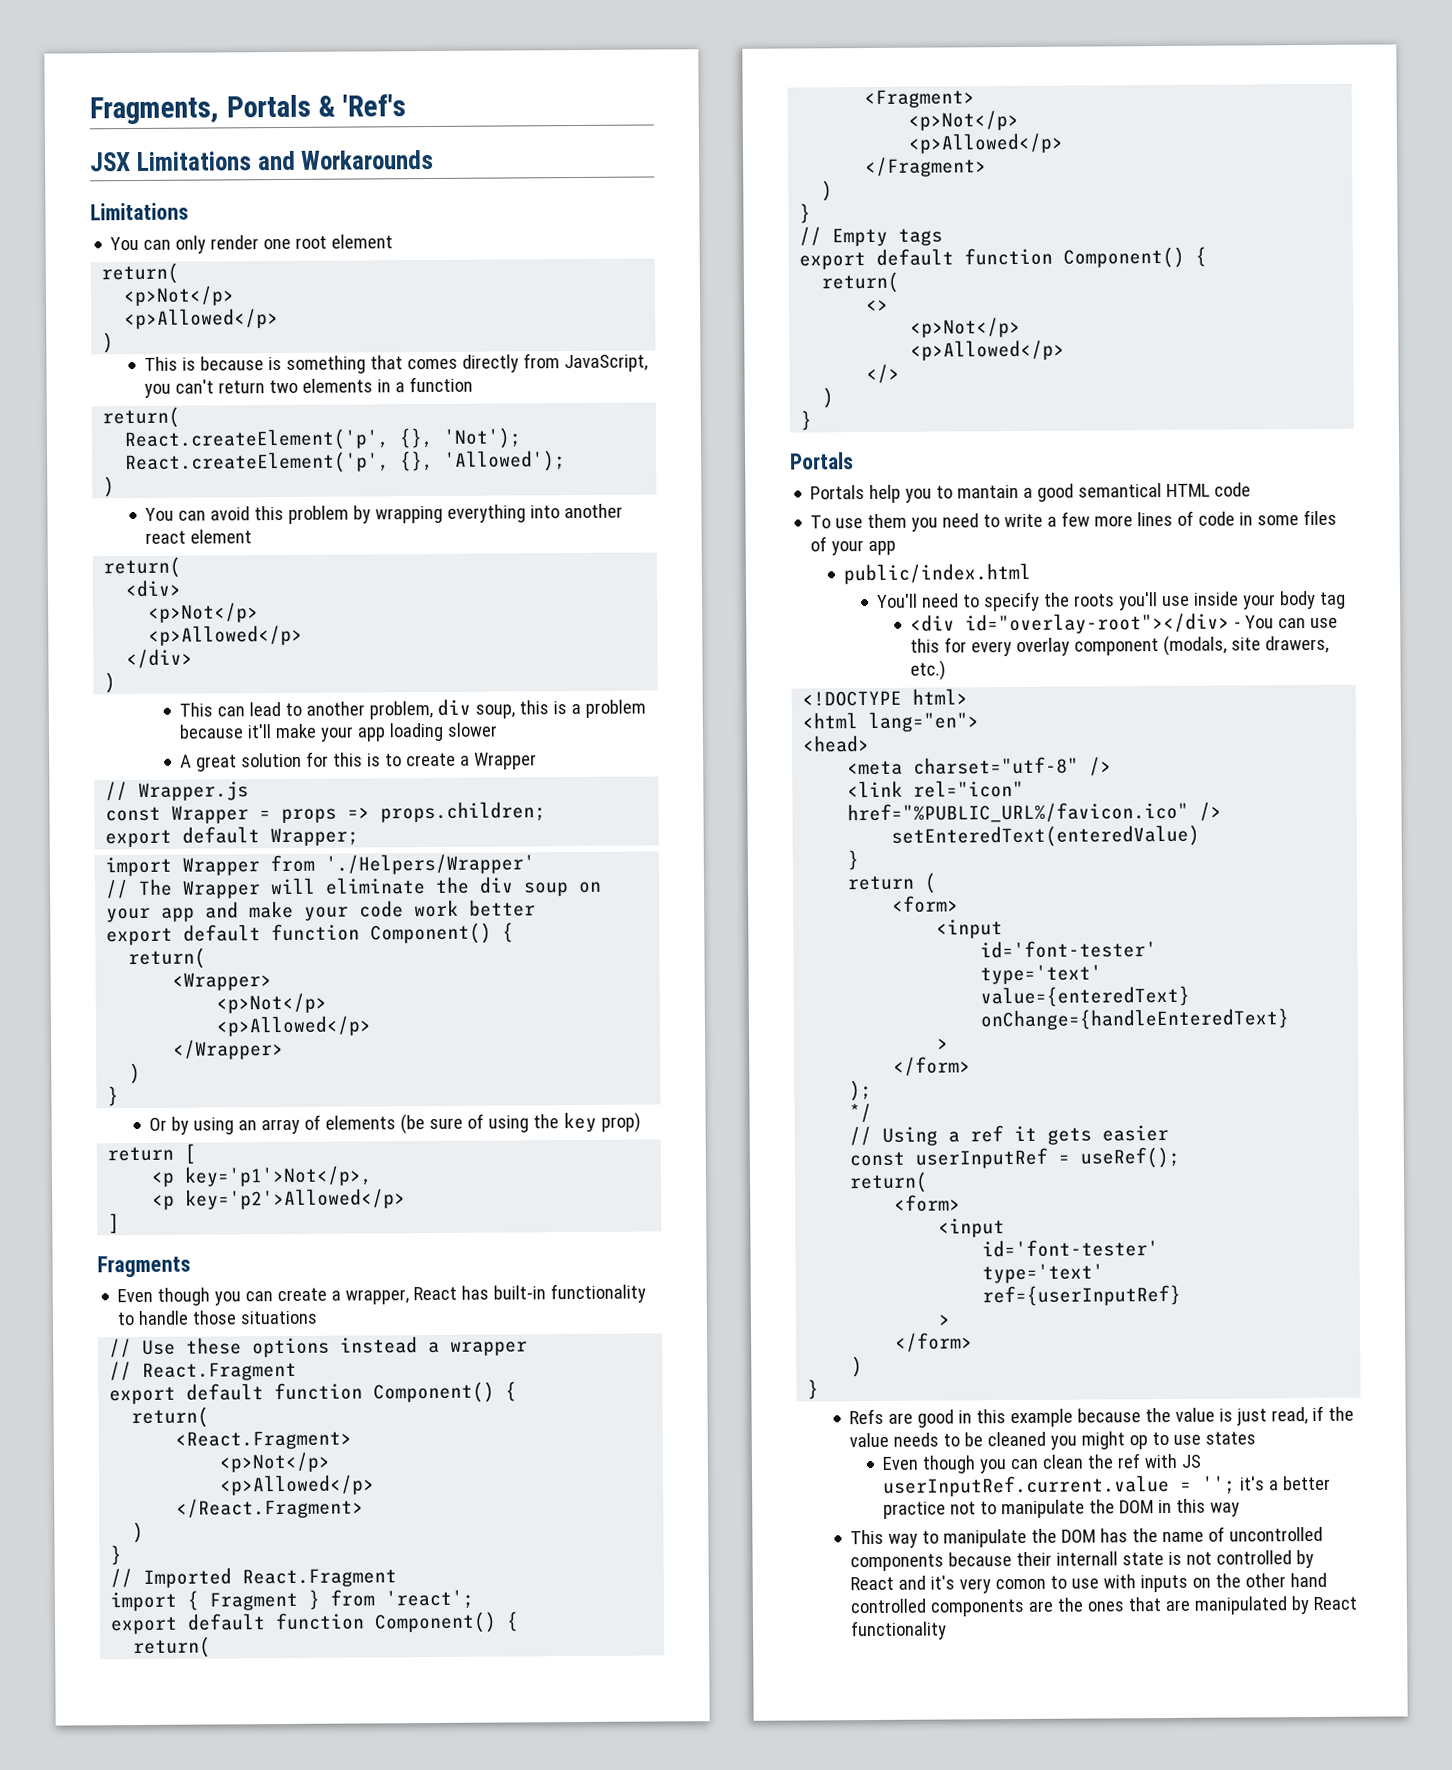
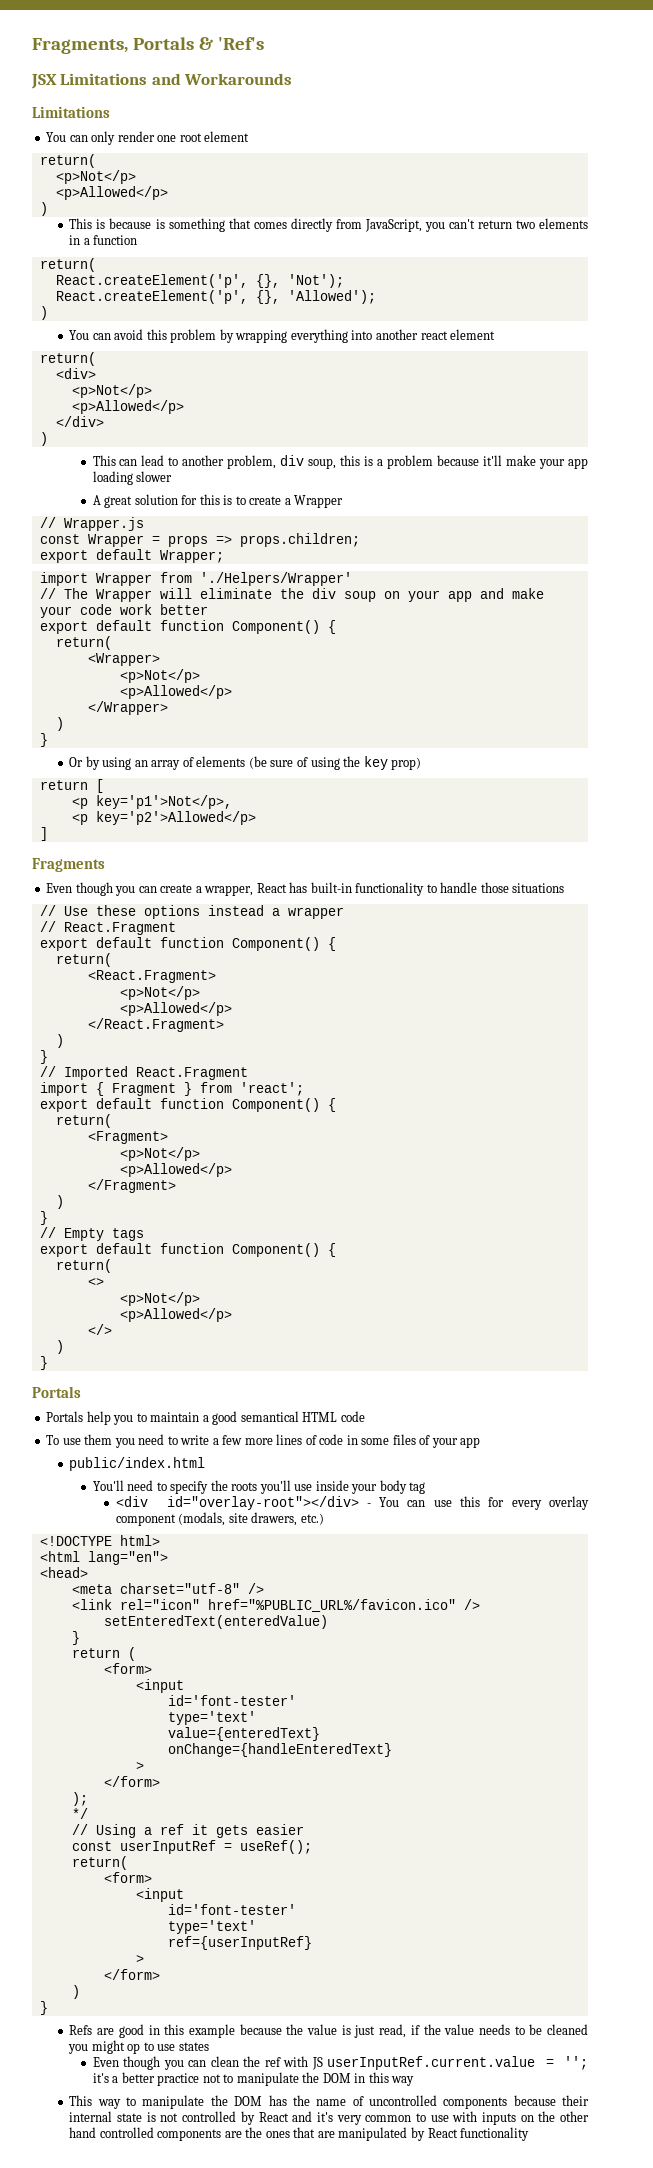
[957,484,1020,499] mantain -> [150,1412,200,1422] maintain
[1056,1551,1119,1566] internall -> [69,2111,113,2122] internal
[995,1578,1047,1590] comon -> [365,2115,412,2122] common

